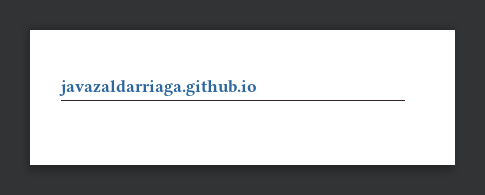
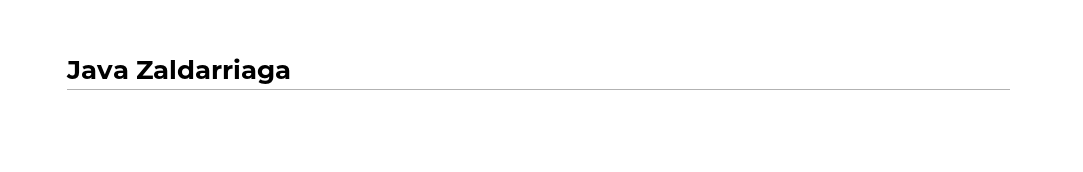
[59,80,257,96] javazaldarriaga.github.io -> [66,58,292,84] Java Zaldarriaga

